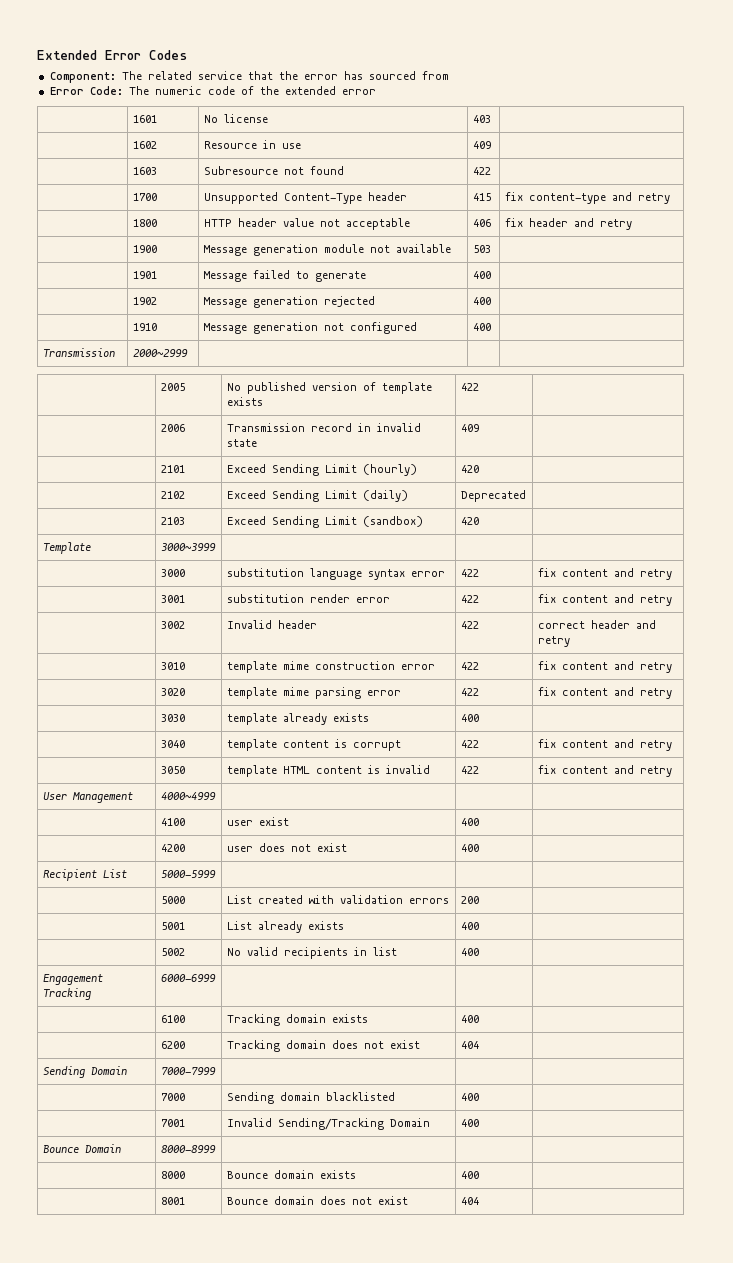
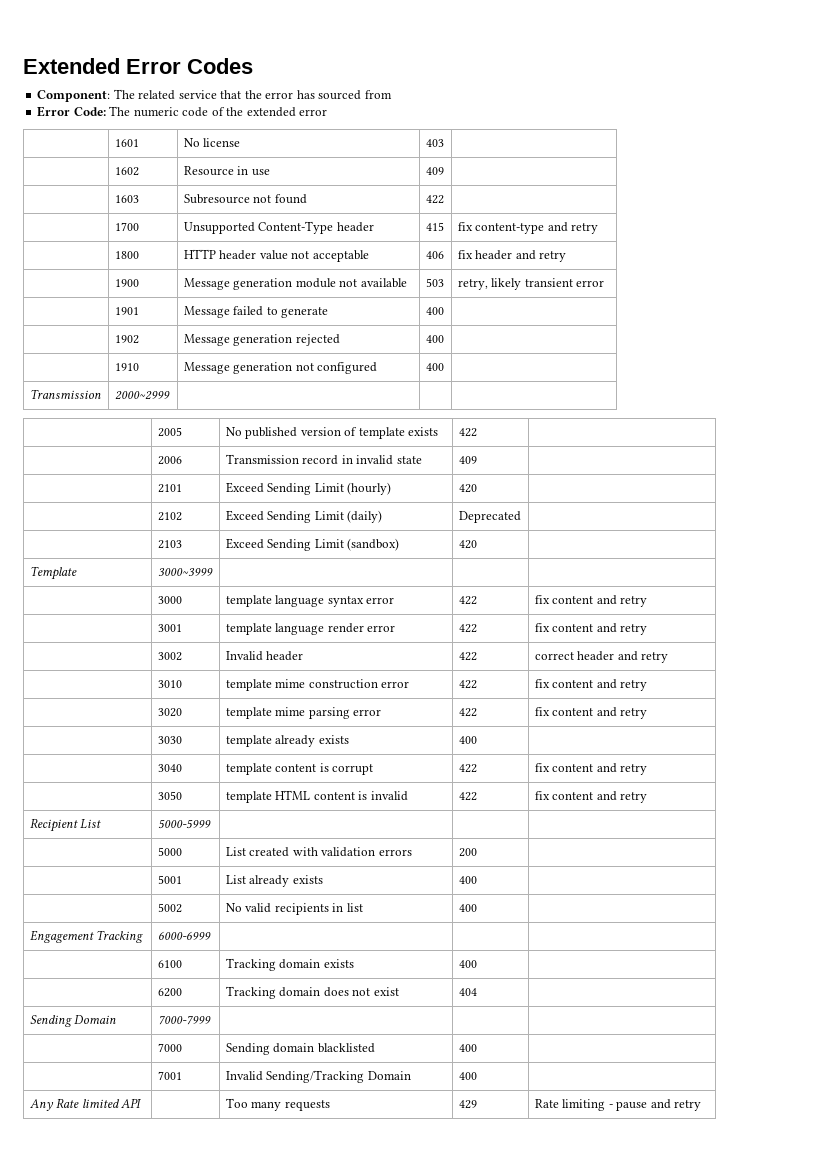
(491, 249) none -> [457,278,605,290] retry, likely transient error
[226,568,304,577] substitution -> [225,595,272,607] template
[226,594,304,603] substitution -> [225,623,325,635] template language
[42,792,133,803] [160,792,216,800] [160,818,185,826] [226,817,289,826] [460,818,479,826] [160,844,185,852] [226,843,347,852] [460,844,479,852] // User Management | 4000~4999 | | | // | 4100 | user exist | 400 | // | 4200 | user does not exist | 400 | -> (648, 797) none
[42,1144,121,1153] [160,1145,216,1153] [160,1171,185,1179] [226,1170,356,1179] [460,1171,479,1179] [160,1197,185,1205] [226,1196,408,1205] [460,1197,479,1205] Bounce Domain | 8000-8999 | | | // | 8000 | Bounce domain exists | 400 | // | 8001 | Bounce domain does not exist | 404 | -> [29,1098,143,1111] [225,1098,330,1111] [458,1100,477,1109] [534,1099,702,1111] Any Rate limited API | | Too many requests | 429 | Rate limiting - pause and retry

